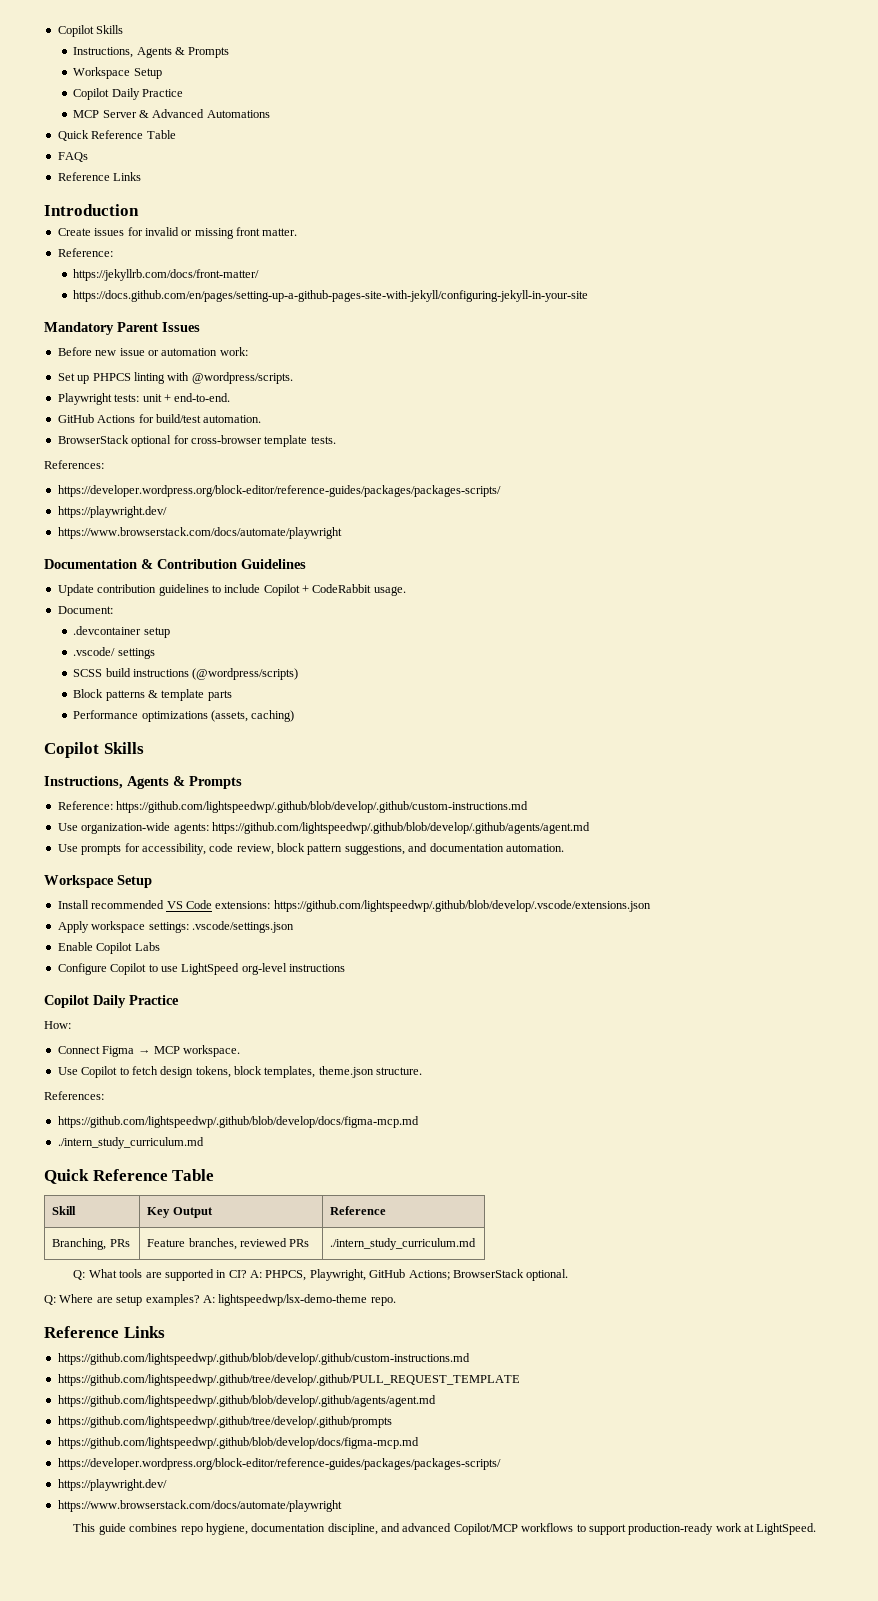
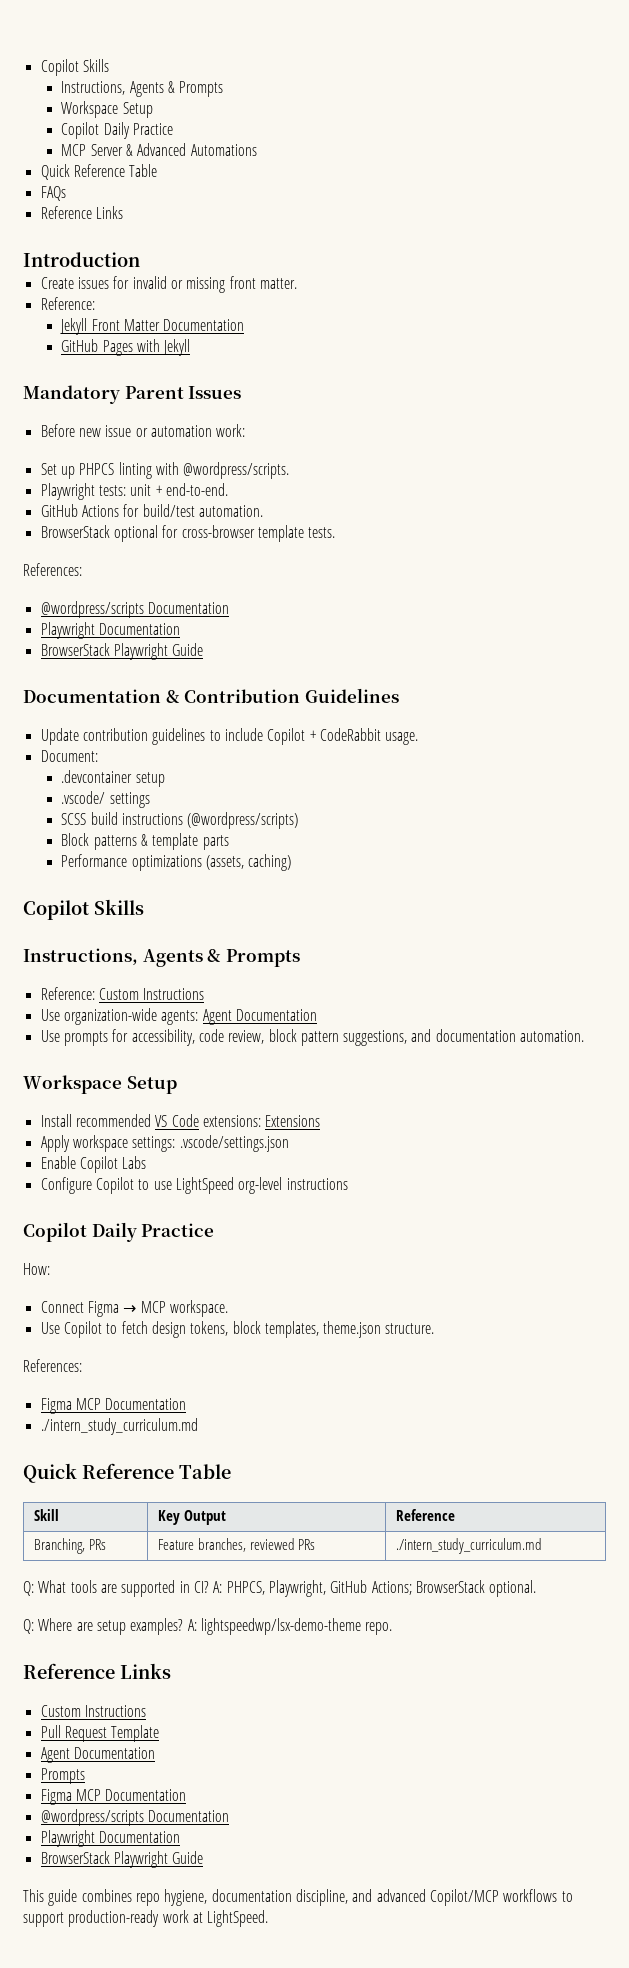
[73,269,260,281] [73,290,589,302] https://jekyllrb.com/docs/front-matter/ // https://docs.github.com/en/pages/setting-up-a-github-pages-site-with-jekyll/configuring-jekyll-in-your-site -> [60,318,245,335] [61,339,191,356] Jekyll Front Matter Documentation // GitHub Pages with Jekyll
[57,485,501,497] [57,506,167,518] [57,527,342,539] https://developer.wordpress.org/block-editor/reference-guides/packages/packages-scripts/ // https://playwright.dev/ // https://www.browserstack.com/docs/automate/playwright -> [40,601,229,618] [40,622,180,639] [40,643,204,660] @wordpress/scripts Documentation // Playwright Documentation // BrowserStack Playwright Guide
[116,801,529,813] https://github.com/lightspeedwp/.github/blob/develop/.github/custom-instructions.md -> [98,988,205,1000] Custom Instructions
[211,822,590,834] https://github.com/lightspeedwp/.github/blob/develop/.github/agents/agent.md -> [202,1009,317,1025] Agent Documentation
[273,900,651,912] https://github.com/lightspeedwp/.github/blob/develop/.vscode/extensions.json -> [265,1115,321,1127] Extensions
[57,1116,419,1128] https://github.com/lightspeedwp/.github/blob/develop/docs/figma-mcp.md -> [40,1398,187,1414] Figma MCP Documentation
[57,1353,470,1365] [57,1374,520,1386] [57,1395,436,1407] [57,1416,392,1428] [57,1437,419,1449] [57,1458,501,1470] [57,1479,167,1491] [57,1500,342,1512] https://github.com/lightspeedwp/.github/blob/develop/.github/custom-instructions.md // https://github.com/lightspeedwp/.github/tree/develop/.github/PULL_REQUEST_TEMPLATE // https://github.com/lightspeedwp/.github/blob/develop/.github/agents/agent.md // https://github.com/lightspeedwp/.github/tree/develop/.github/prompts // https://github.com/lightspeedwp/.github/blob/develop/docs/figma-mcp.md // https://developer.wordpress.org/block-editor/reference-guides/packages/packages-scripts/ // https://playwright.dev/ // https://www.browserstack.com/docs/automate/playwright -> [40,1705,146,1717] [40,1725,160,1742] [40,1747,155,1763] [40,1768,85,1784] [40,1789,187,1805] [40,1809,229,1826] [40,1830,180,1847] [40,1851,204,1868] Custom Instructions // Pull Request Template // Agent Documentation // Prompts // Figma MCP Documentation // @wordpress/scripts Documentation // Playwright Documentation // BrowserStack Playwright Guide

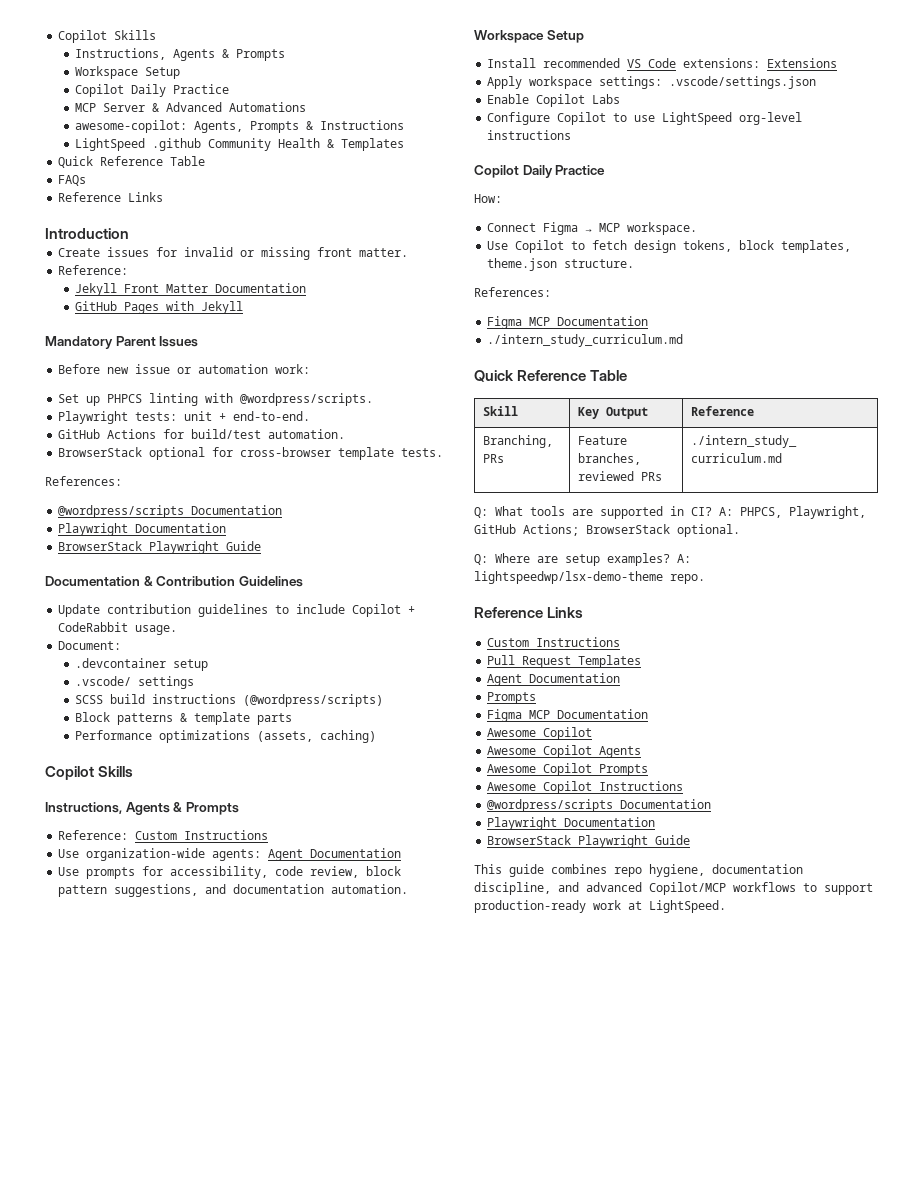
(257, 150) none -> [74,120,404,133] [74,138,404,151] // awesome-copilot: Agents, Prompts & Instructions // LightSpeed .github Community Health & Templates
[111,1725,160,1742] Template -> [578,655,642,668] Templates
(187, 1795) none -> [487,727,593,740] [487,745,642,758] [487,763,649,776] [487,781,684,794] // Awesome Copilot // Awesome Copilot Agents // Awesome Copilot Prompts // Awesome Copilot Instructions

